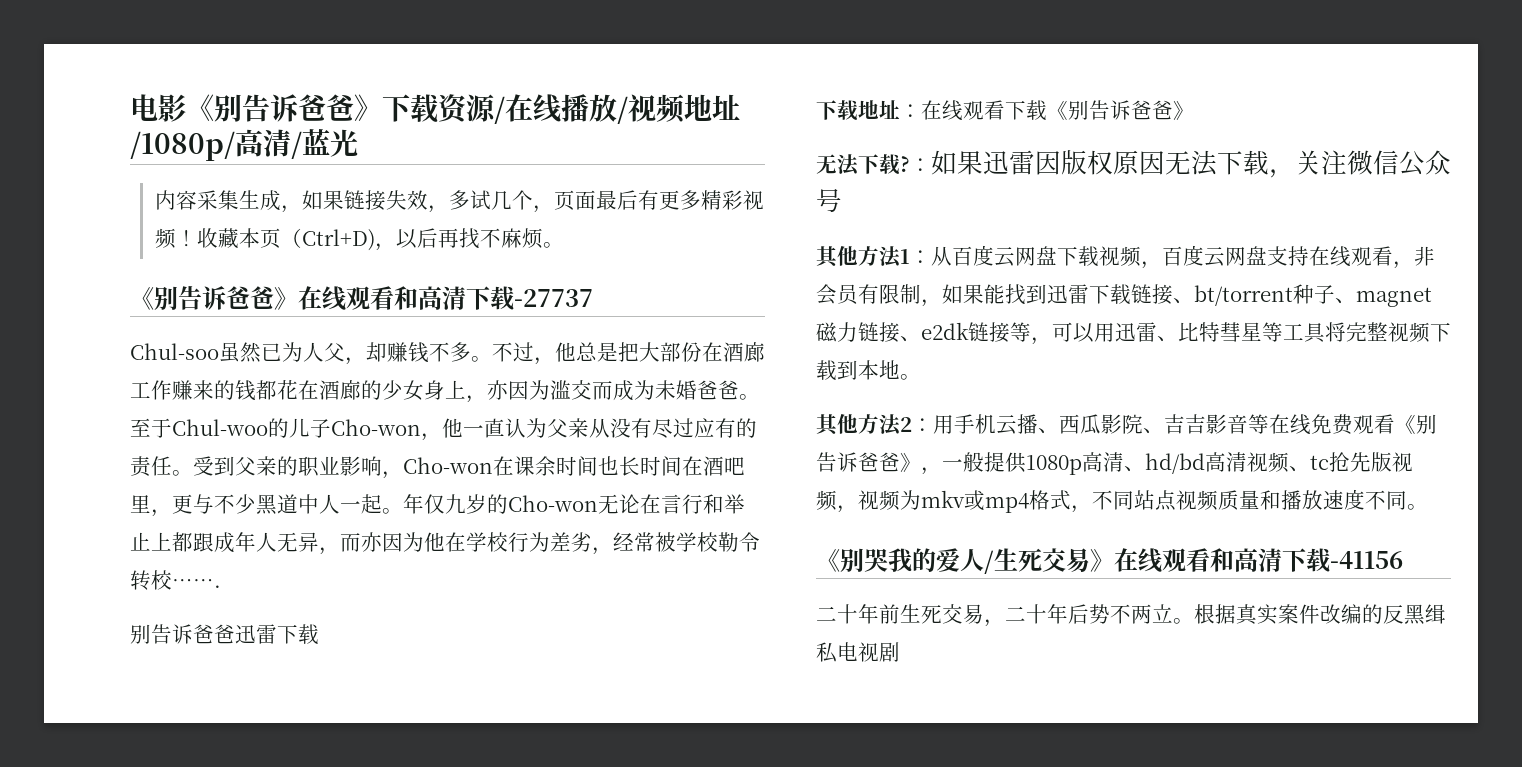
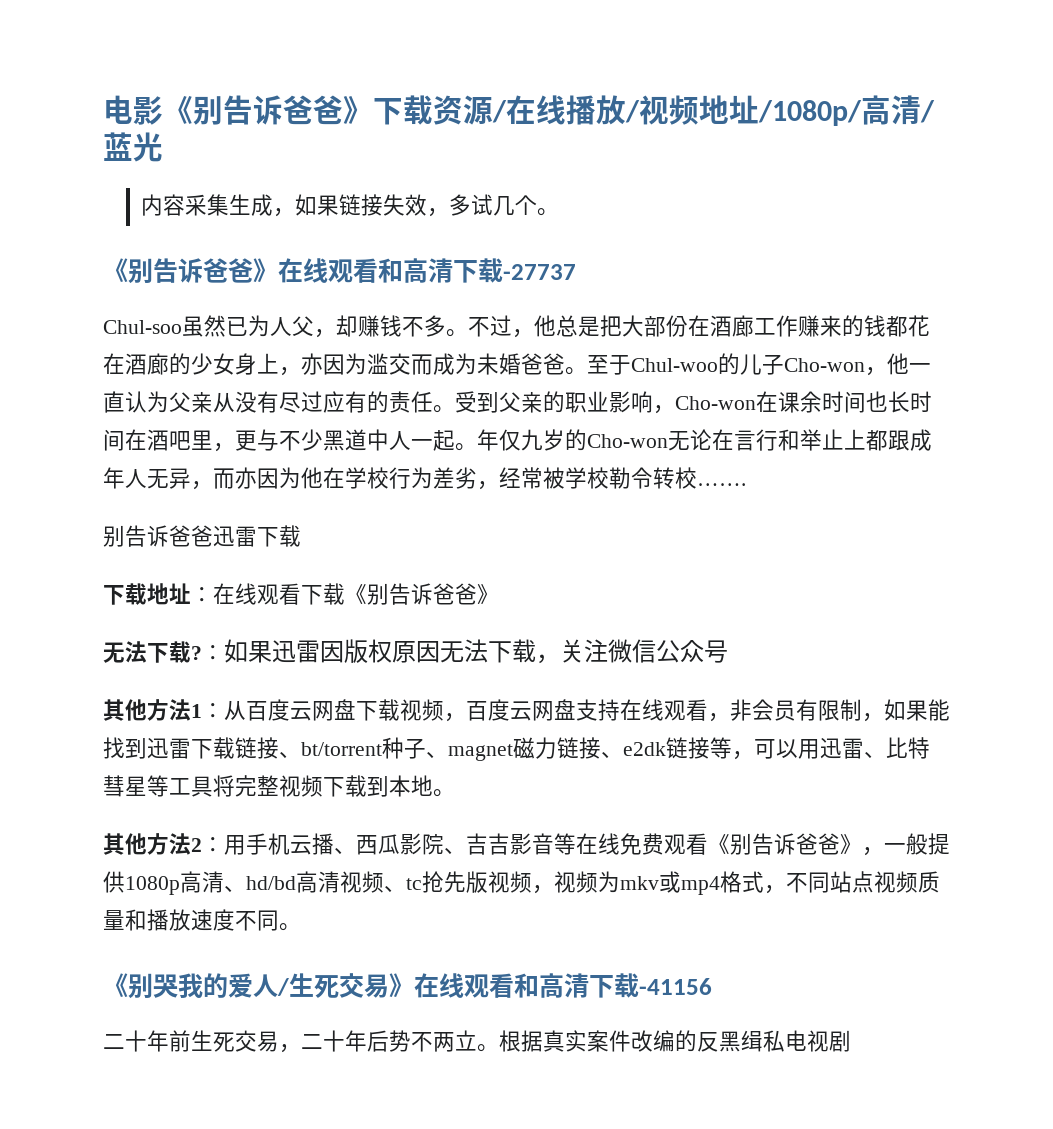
[532,190,764,213] [154,228,543,251] ，页面最后有更多精彩视频！收藏本页（Ctrl+D)，以后再找不麻烦 -> (538, 205) none

